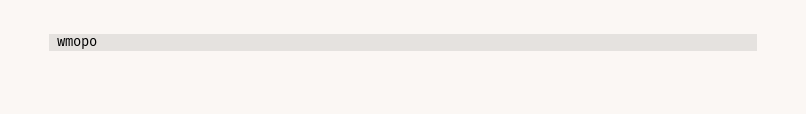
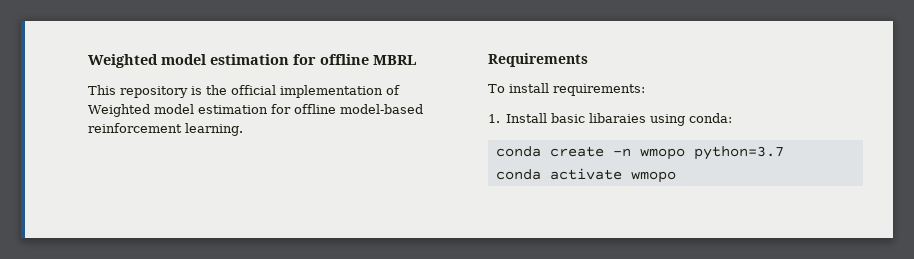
(57, 44) none -> [88,54,416,68] [88,85,400,98] [88,104,423,117] [88,123,243,136] [488,53,588,67] [488,83,645,96] [488,113,733,126] [495,146,784,160] [495,168,622,180] Weighted model estimation for offline MBRL // This repository is the official implementation of Weighted model estimation for offline model-based reinforcement learning. // Requirements // To install requirements: // 1. Install basic libaraies using conda: // conda create -n wmopo python=3.7 // conda activate

